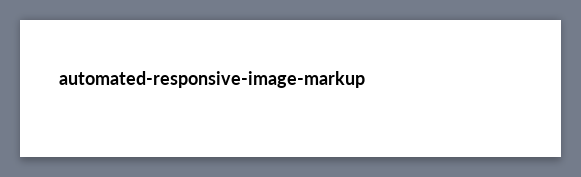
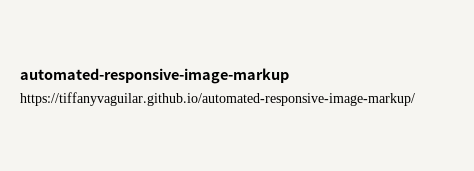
(365, 79) none -> [20,92,415,106] // https://tiffanyvaguilar.github.io/automated-responsive-image-markup/

